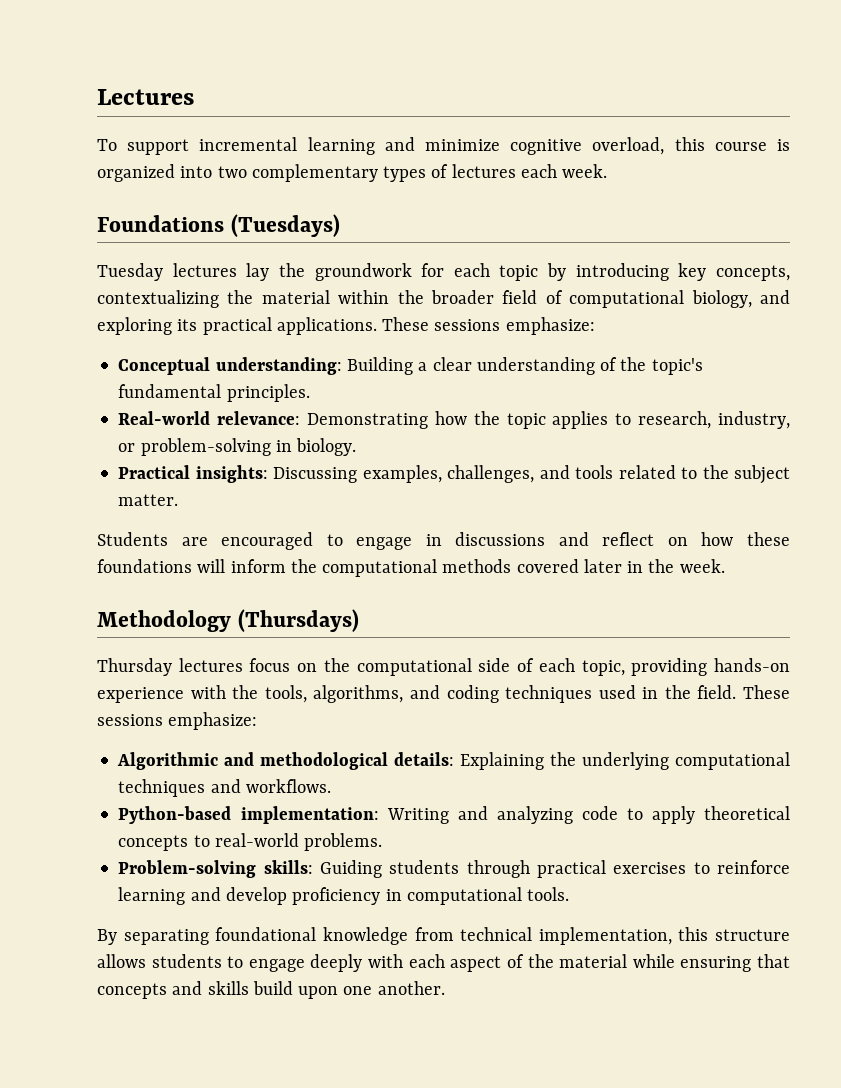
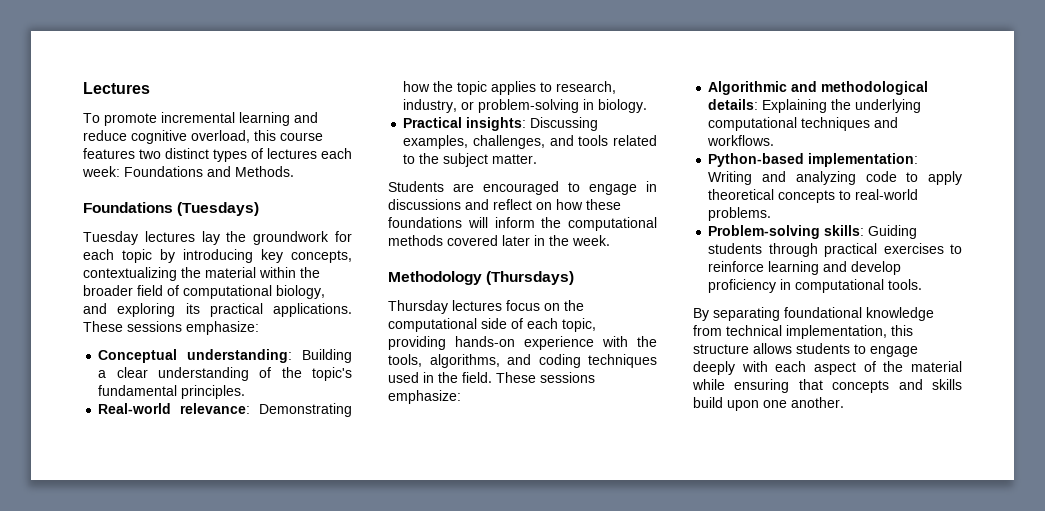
[127,139,190,155] support -> [104,113,157,126] promote
[425,139,500,151] minimize -> [83,130,127,141] reduce
[777,139,791,151] [97,164,608,182] is organized into two complementary types of lectures each week. -> [83,148,352,162] [82,166,294,177] features two distinct types of lectures each week: Foundations and Methods.

